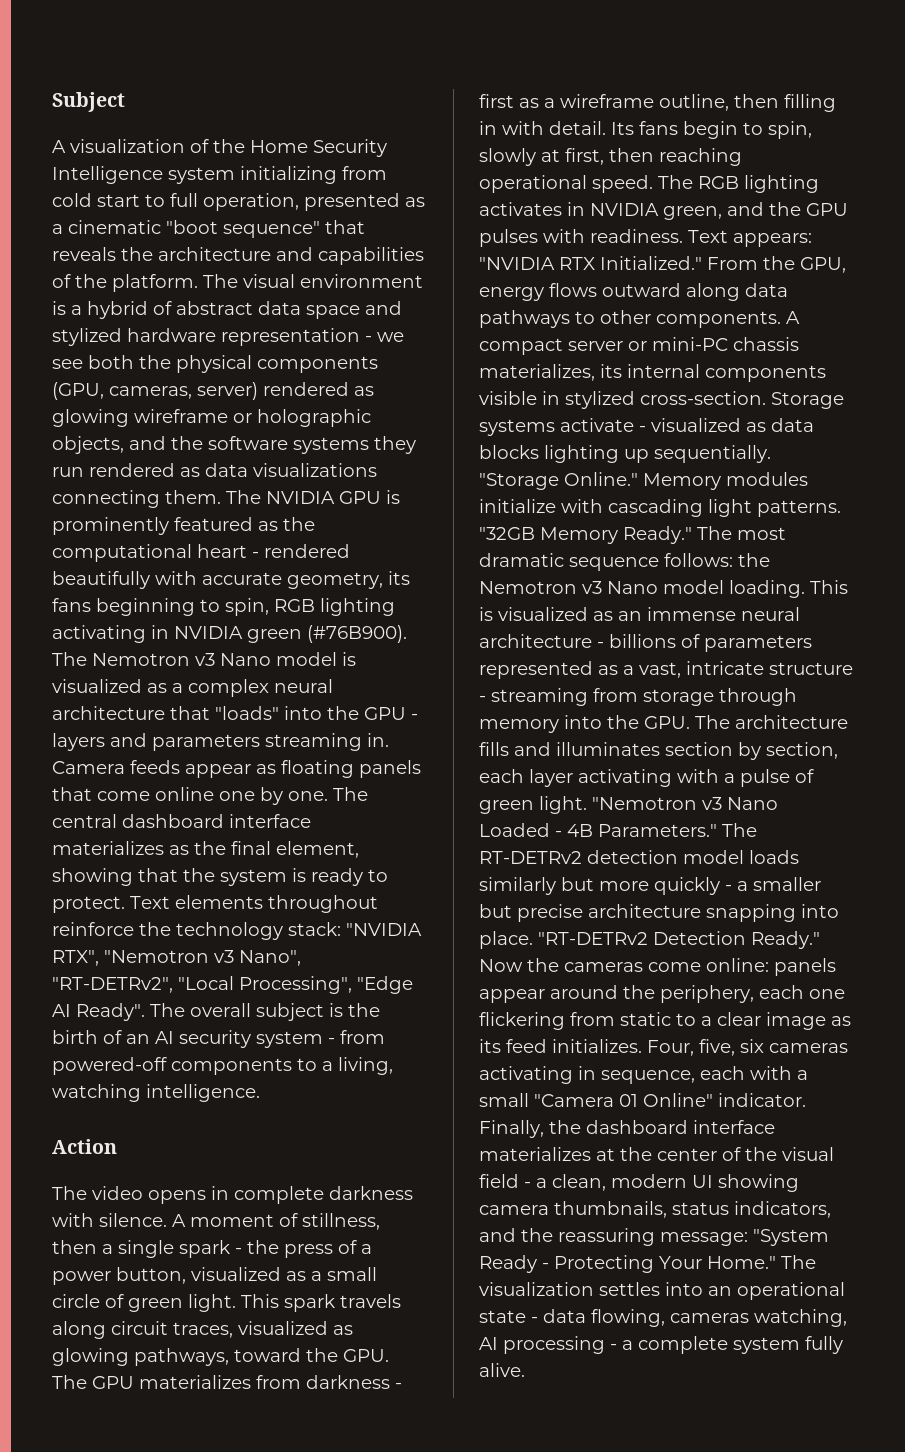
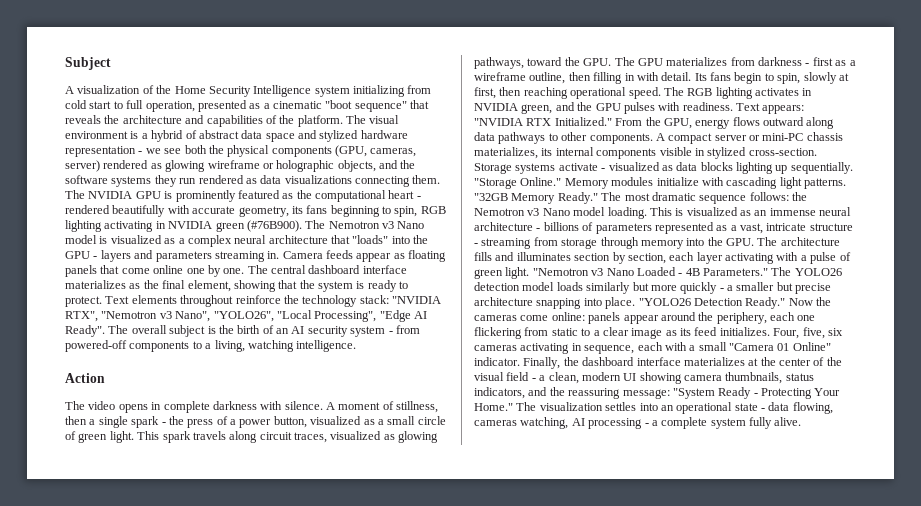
[52,977,173,993] "RT-DETRv2", -> [213,311,274,322] "YOLO26",
[479,851,582,864] RT-DETRv2 -> [794,268,842,276] YOLO26
[538,932,648,945] "RT-DETRv2 -> [638,298,691,306] "YOLO26

